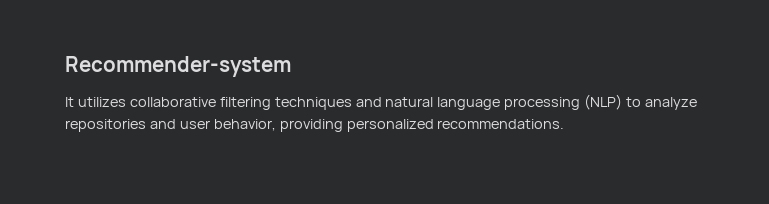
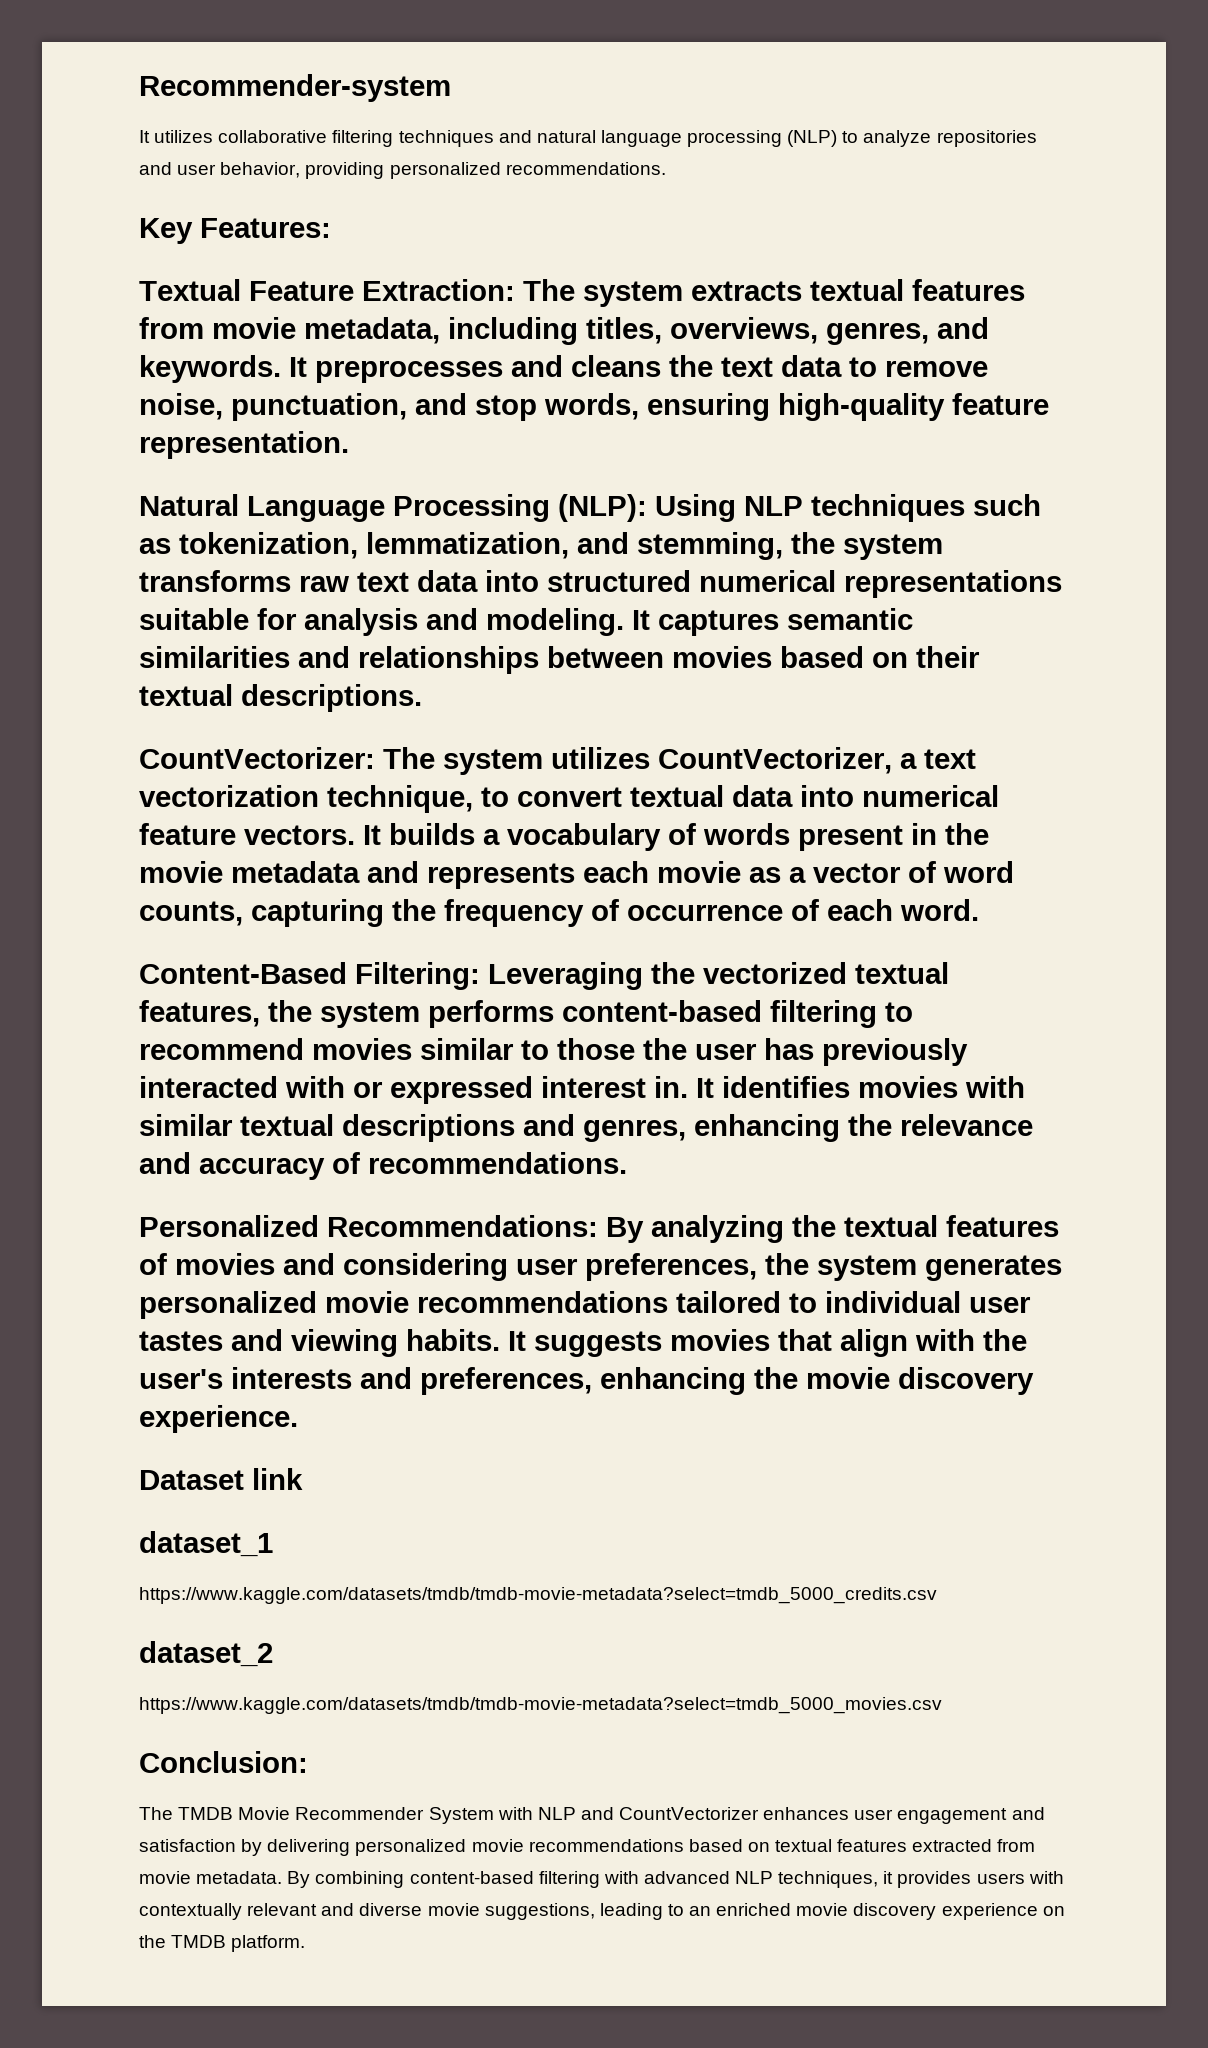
(565, 124) none -> [139,218,331,244] [139,279,1025,307] [139,317,989,345] [139,355,988,383] [139,393,1049,421] [139,431,349,459] [139,494,1041,522] [139,532,943,560] [139,570,1062,598] [139,608,913,636] [139,646,980,674] [139,684,422,712] [139,747,976,775] [139,785,999,813] [139,823,989,851] [139,861,1014,889] [139,899,979,927] [139,962,949,990] [139,1000,913,1028] [139,1038,968,1066] [139,1076,1025,1104] [139,1114,1033,1142] [139,1152,627,1180] [139,1215,1059,1243] [139,1253,1062,1281] [139,1291,1031,1319] [139,1329,1027,1357] [139,1367,1034,1395] [139,1405,298,1433] [139,1468,303,1490] [139,1531,273,1557] [139,1587,937,1604] [139,1641,273,1667] [139,1697,942,1714] [139,1751,308,1773] [139,1807,1045,1824] [139,1839,1036,1856] [139,1871,1064,1888] [139,1903,1065,1920] [139,1935,306,1952] // Key Features: // Textual Feature Extraction: The system extracts textual features from movie metadata, including titles, overviews, genres, and keywords. It preprocesses and cleans the text data to remove noise, punctuation, and stop words, ensuring high-quality feature representation. // Natural Language Processing (NLP): Using NLP techniques such as tokenization, lemmatization, and stemming, the system transforms raw text data into structured numerical representations suitable for analysis and modeling. It captures semantic similarities and relationships between movies based on their textual descriptions. // CountVectorizer: The system utilizes CountVectorizer, a text vectorization technique, to convert textual data into numerical feature vectors. It builds a vocabulary of words present in the movie metadata and represents each movie as a vector of word counts, capturing the frequency of occurrence of each word. // Content-Based Filtering: Leveraging the vectorized textual features, the system performs content-based filtering to recommend movies similar to those the user has previously interacted with or expressed interest in. It identifies movies with similar textual descriptions and genres, enhancing the relevance and accuracy of recommendations. // Personalized Recommendations: By analyzing the textual features of movies and considering user preferences, the system generates personalized movie recommendations tailored to individual user tastes and viewing habits. It suggests movies that align with the user's interests and preferences, enhancing the movie discovery experience. // Dataset link // dataset_1 // https://www.kaggle.com/datasets/tmdb/tmdb-movie-metadata?select=tmdb_5000_credits.csv // dataset_2 // https://www.kaggle.com/datasets/tmdb/tmdb-movie-metadata?select=tmdb_5000_movies.csv // Conclusion: // The TMDB Movie Recommender System with NLP and CountVectorizer enhances user engagement and satisfaction by delivering personalized movie recommendations based on textual features extracted from movie metadata. By combining content-based filtering with advanced NLP techniques, it provides users with contextually relevant and diverse movie suggestions, leading to an enriched movie discovery experience on the TMDB platform.

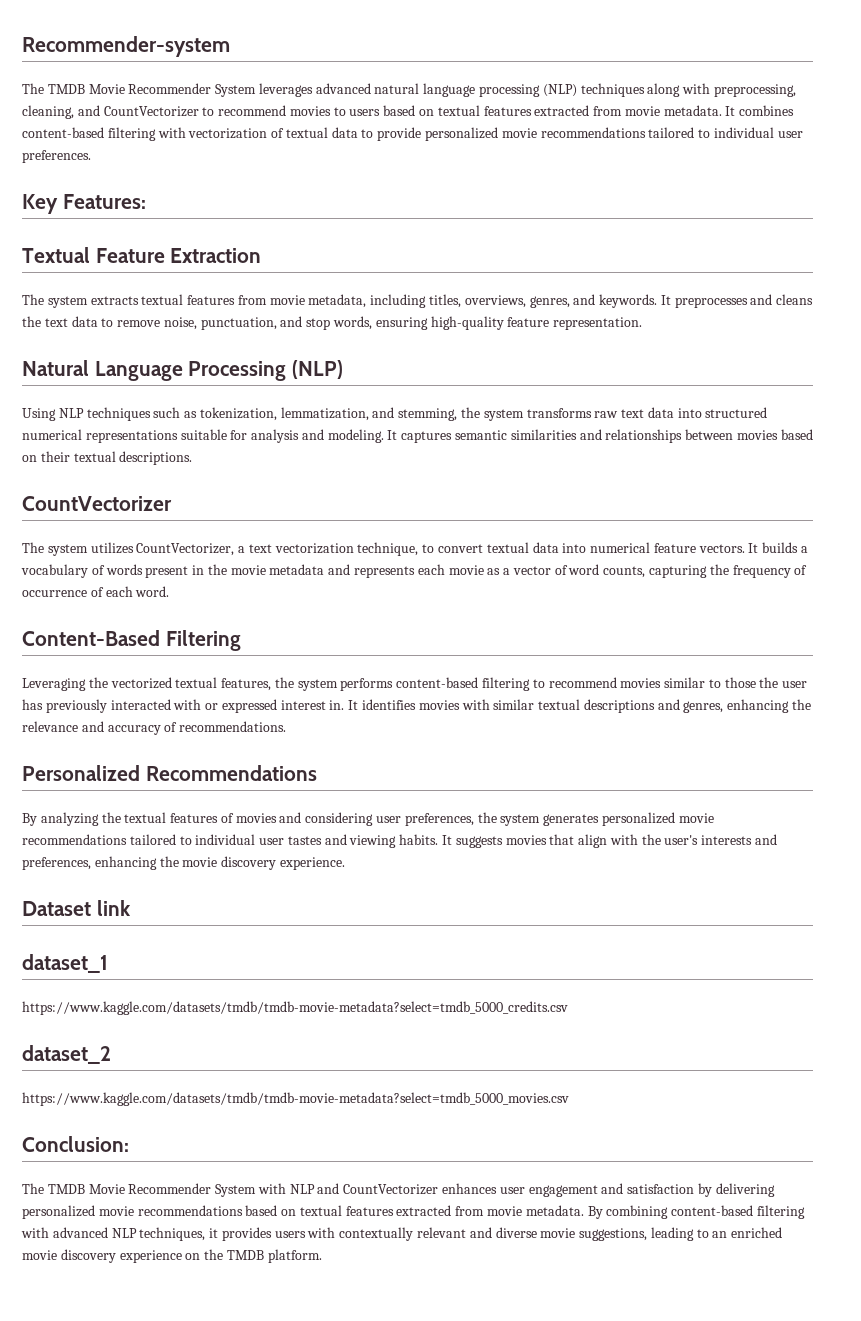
[139,130,1037,147] [139,162,666,179] It utilizes collaborative filtering techniques and natural language processing (NLP) to analyze repositories and user behavior, providing personalized recommendations. -> [22,83,796,97] [22,105,795,119] [22,127,803,141] [22,150,91,163] The TMDB Movie Recommender System leverages advanced natural language processing (NLP) techniques along with preprocessing, cleaning, and CountVectorizer to recommend movies to users based on textual features extracted from movie metadata. It combines content-based filtering with vectorization of textual data to provide personalized movie recommendations tailored to individual user preferences.
[362,279,515,301] Extraction: -> [170,248,262,263] Extraction //
[558,494,647,522] (NLP): -> [292,360,344,379] (NLP) //
[139,747,375,769] CountVectorizer: -> [22,496,172,511] CountVectorizer //
[355,962,480,990] Filtering: -> [165,630,241,651] Filtering //
[327,1215,598,1237] Recommendations: -> [145,765,317,781] Recommendations //

